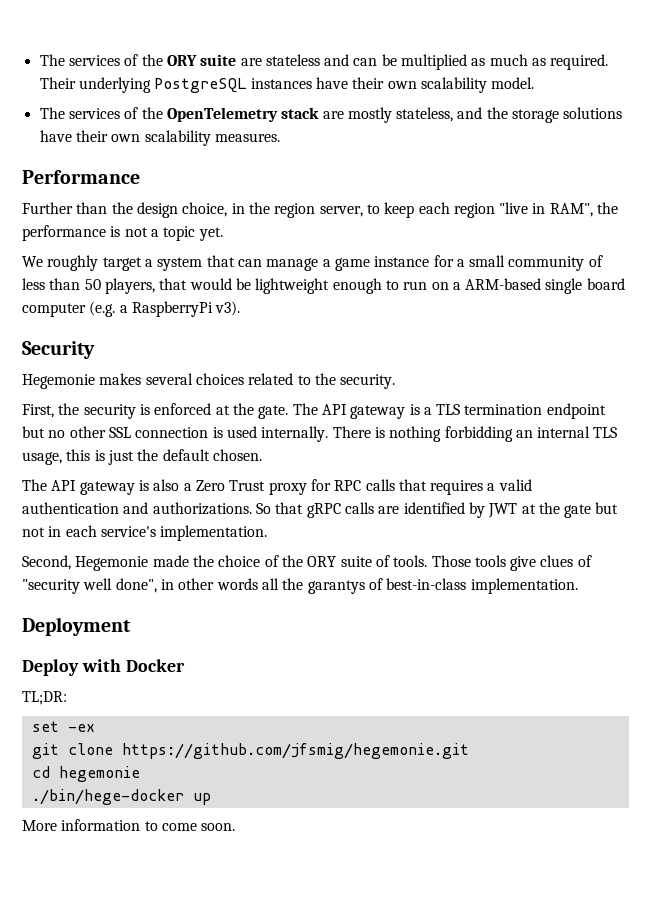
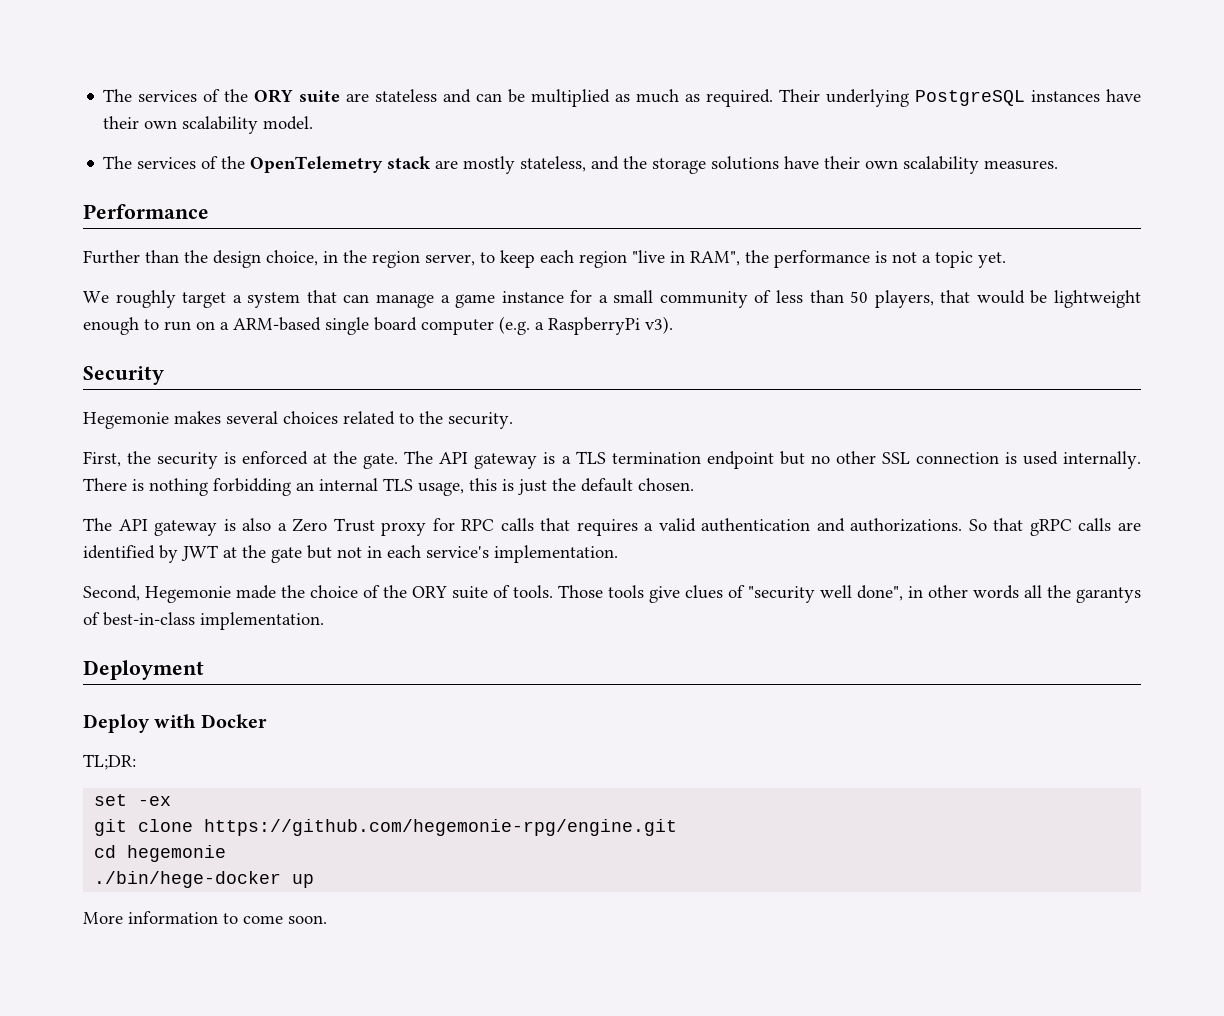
[121,743,469,759] https://github.com/jfsmig/hegemonie.git -> [204,819,678,836] https://github.com/hegemonie-rpg/engine.git

